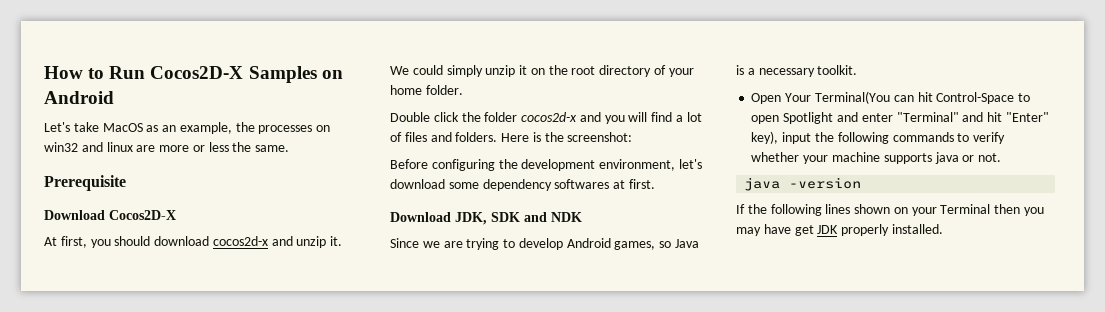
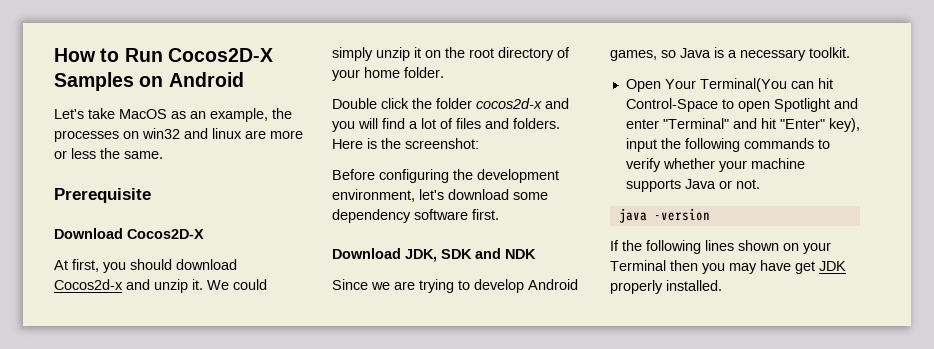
[212,236,268,246] cocos2d-x -> [54,279,123,290] Cocos2d-x
[554,179,626,189] softwares at -> [414,209,468,220] software
[934,152,959,164] java -> [684,179,716,189] Java

